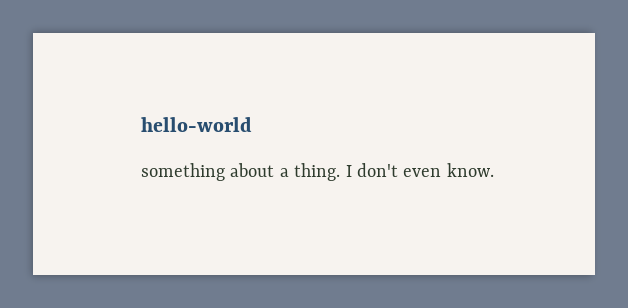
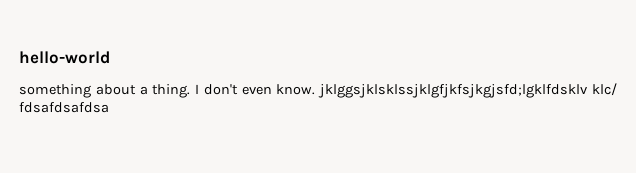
(494, 170) none -> [318,83,617,98] [19,102,109,113] jklggsjklsklssjklgfjkfsjkgjsfd;lgklfdsklv klc/ fdsafdsafdsa

